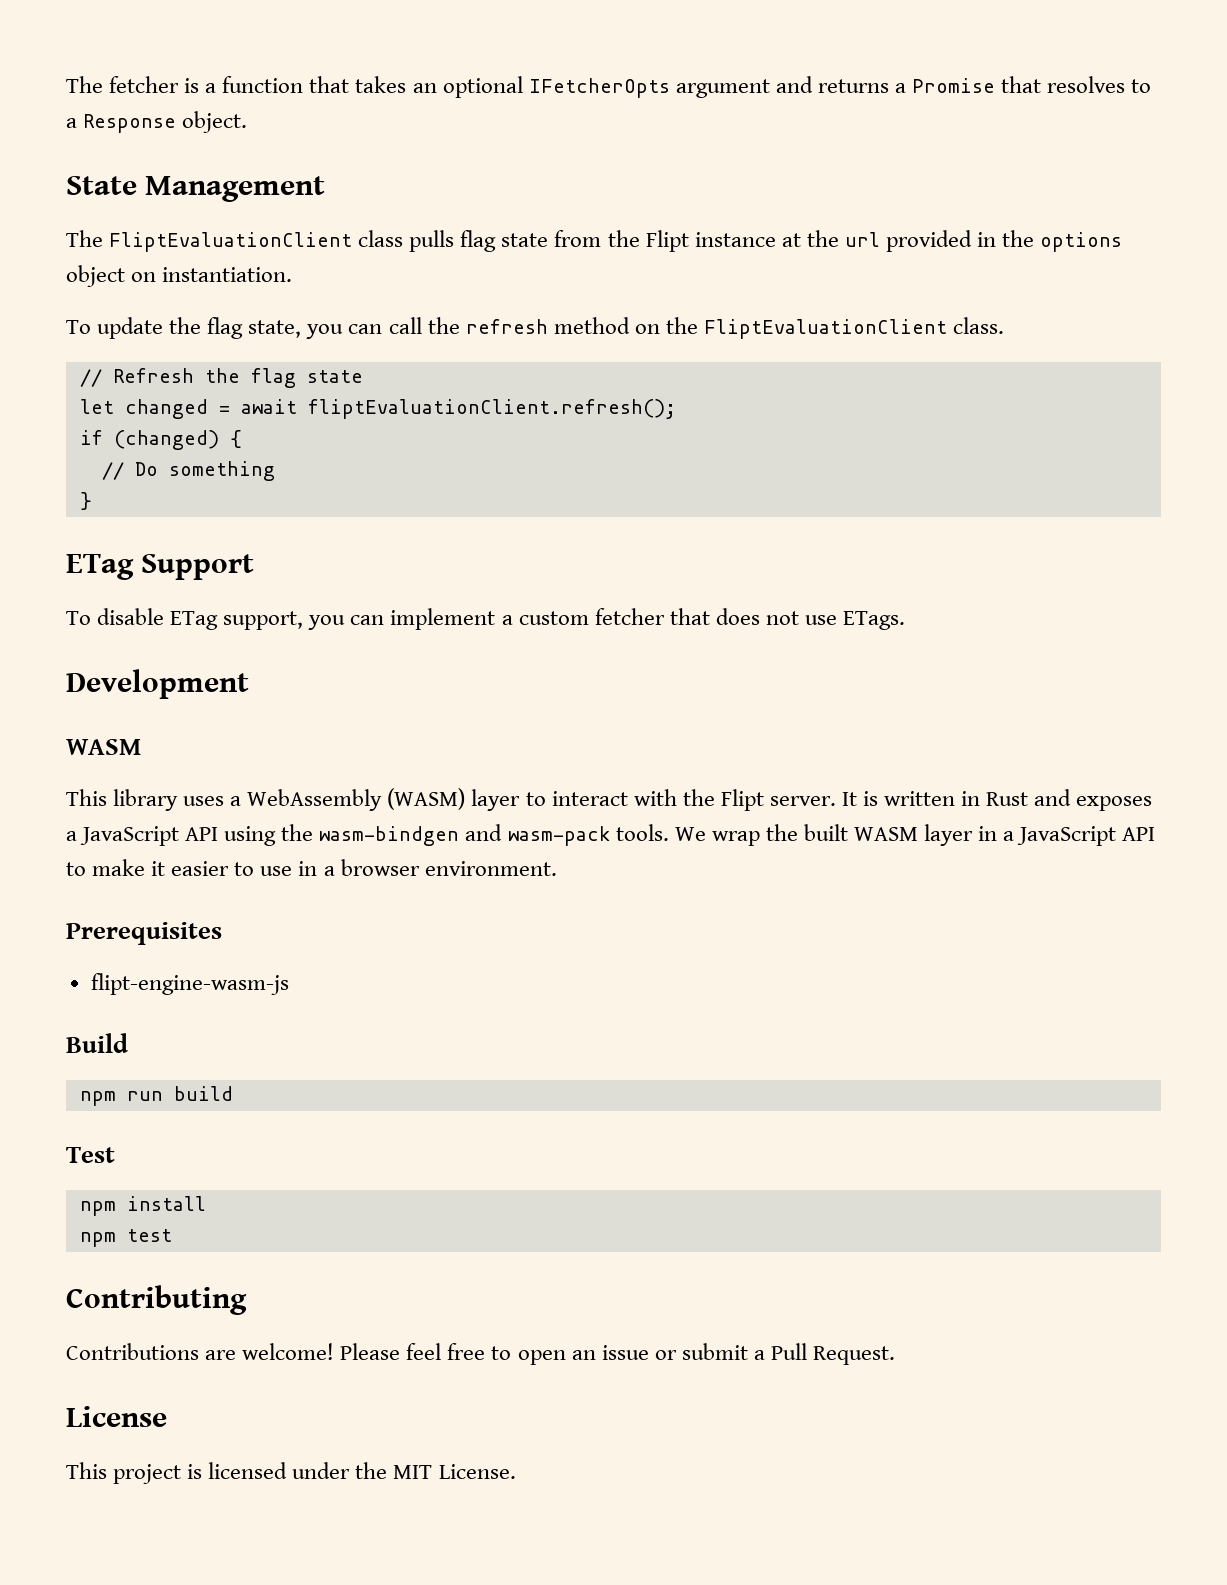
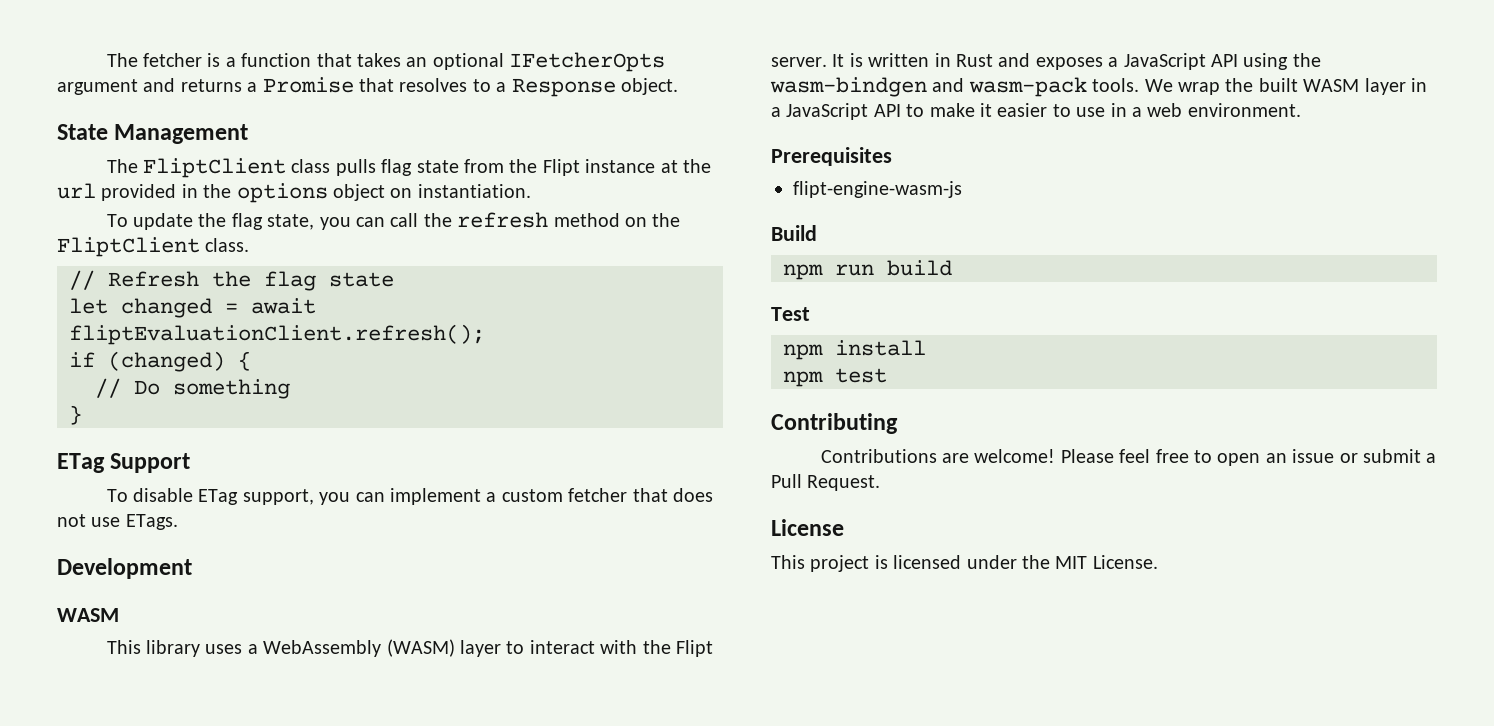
[109,232,353,252] FliptEvaluationClient -> [142,158,286,178] FliptClient
[703,319,947,339] FliptEvaluationClient -> [57,237,200,257] FliptClient
[340,859,420,876] browser -> [1147,103,1183,117] web

